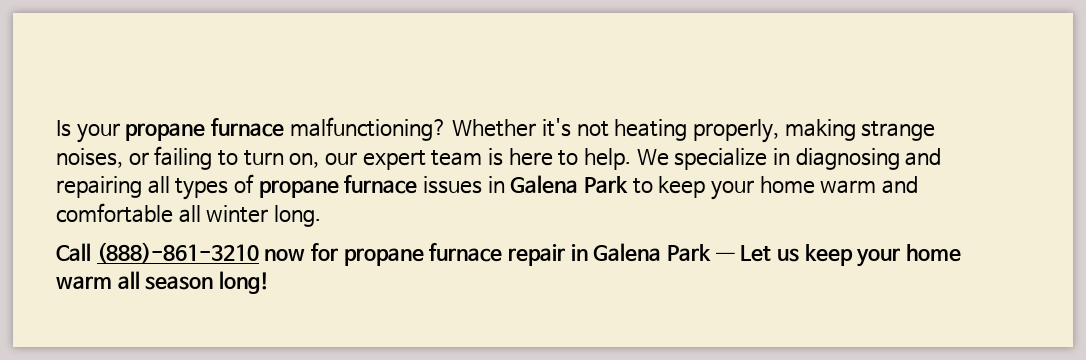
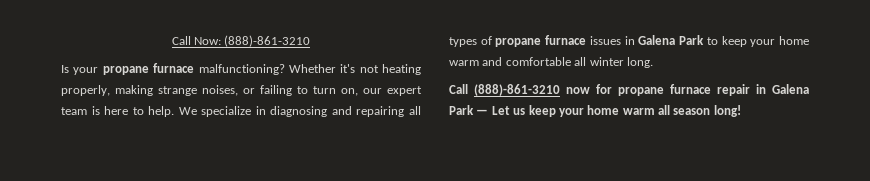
(56, 128) none -> [171,35,311,47] Call Now: (888)-861-3210 //

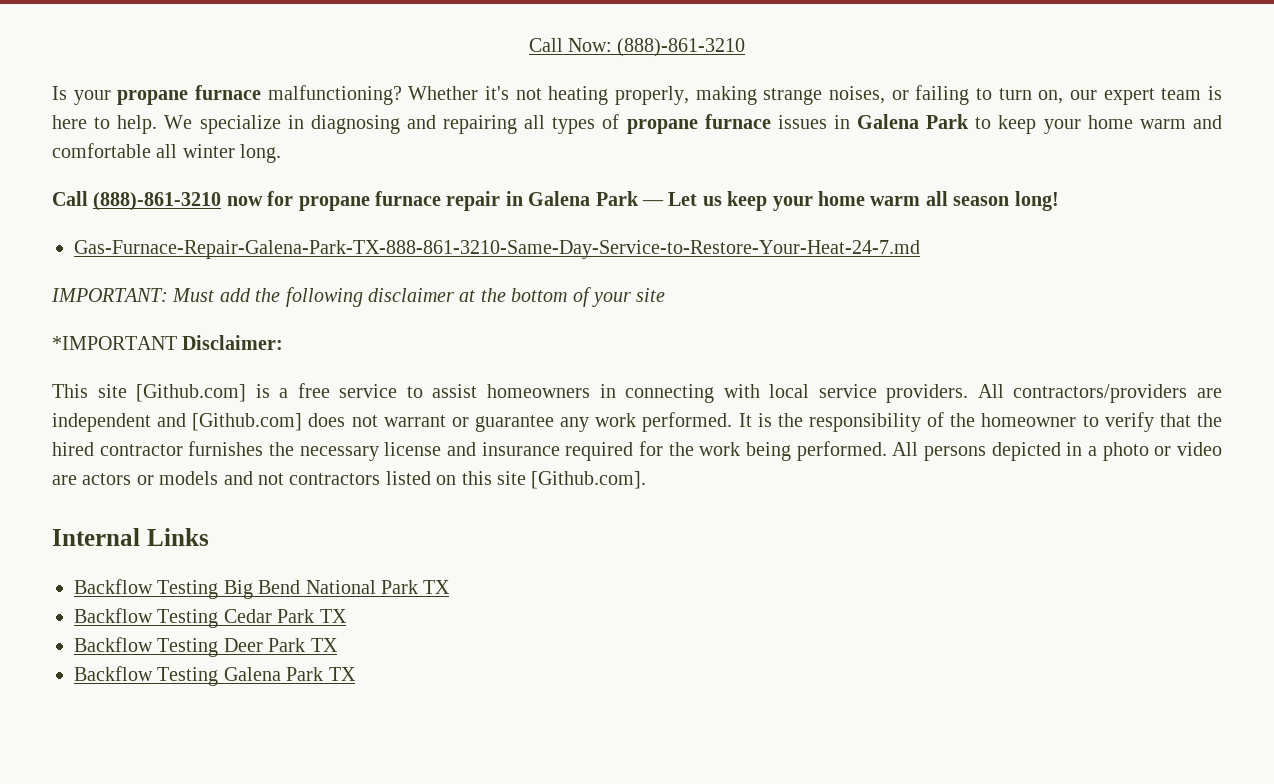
(741, 111) none -> [74,240,920,259] [51,287,666,307] [52,335,284,350] [52,383,1222,403] [52,412,1222,432] [52,441,1222,461] [52,471,647,489] [52,528,209,546] [74,579,451,599] [74,608,347,628] [74,637,338,657] [74,666,356,686] // Gas-Furnace-Repair-Galena-Park-TX-888-861-3210-Same-Day-Service-to-Restore-Your-Heat-24-7.md // IMPORTANT: Must add the following disclaimer at the bottom of your site // *IMPORTANT Disclaimer: // This site [Github.com] is a free service to assist homeowners in connecting with local service providers. All contractors/providers are independent and [Github.com] does not warrant or guarantee any work performed. It is the responsibility of the homeowner to verify that the hired contractor furnishes the necessary license and insurance required for the work being performed. All persons depicted in a photo or video are actors or models and not contractors listed on this site [Github.com]. // Internal Links // Backflow Testing Big Bend National Park TX // Backflow Testing Cedar Park TX // Backflow Testing Deer Park TX // Backflow Testing Galena Park TX

